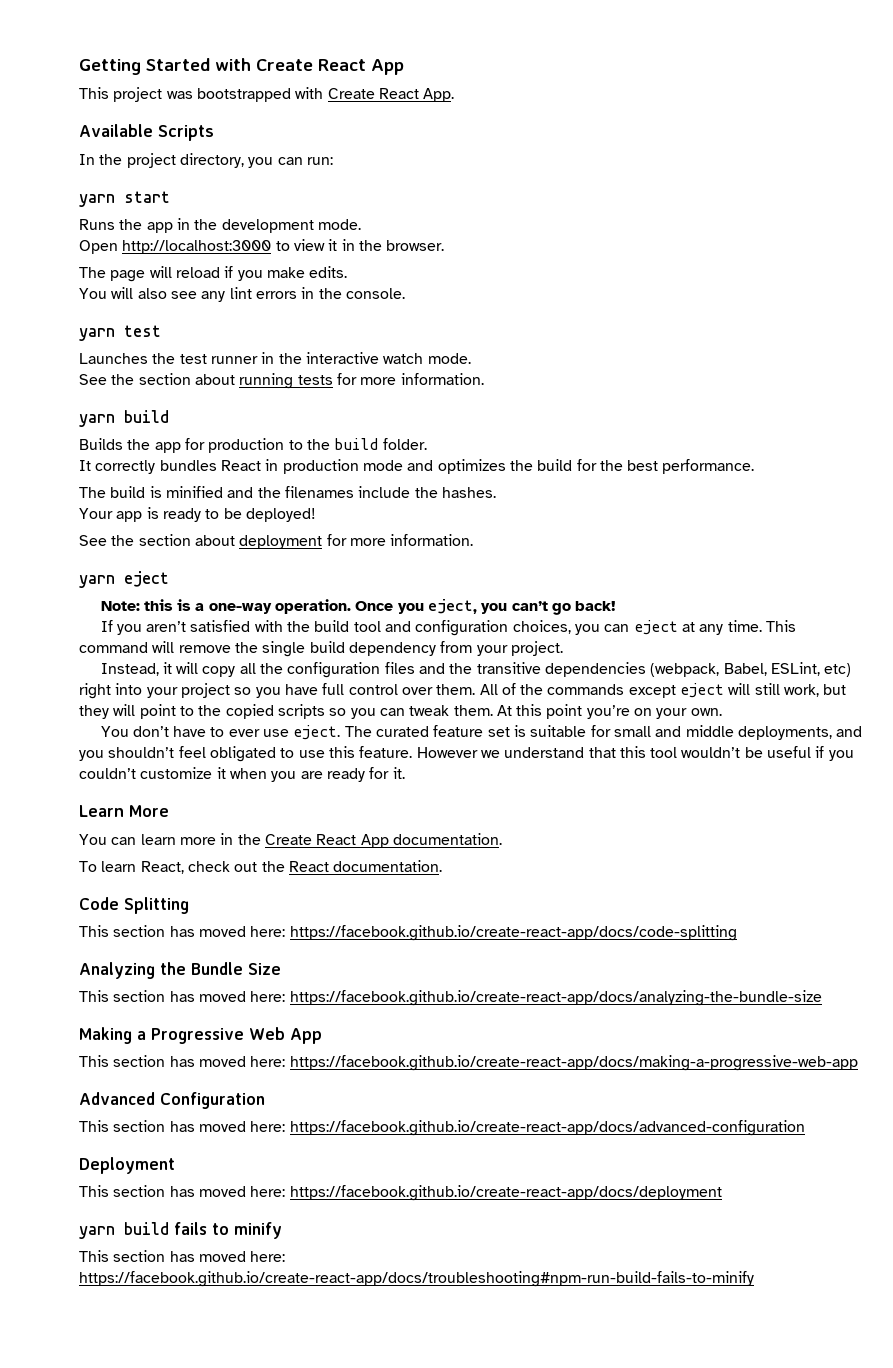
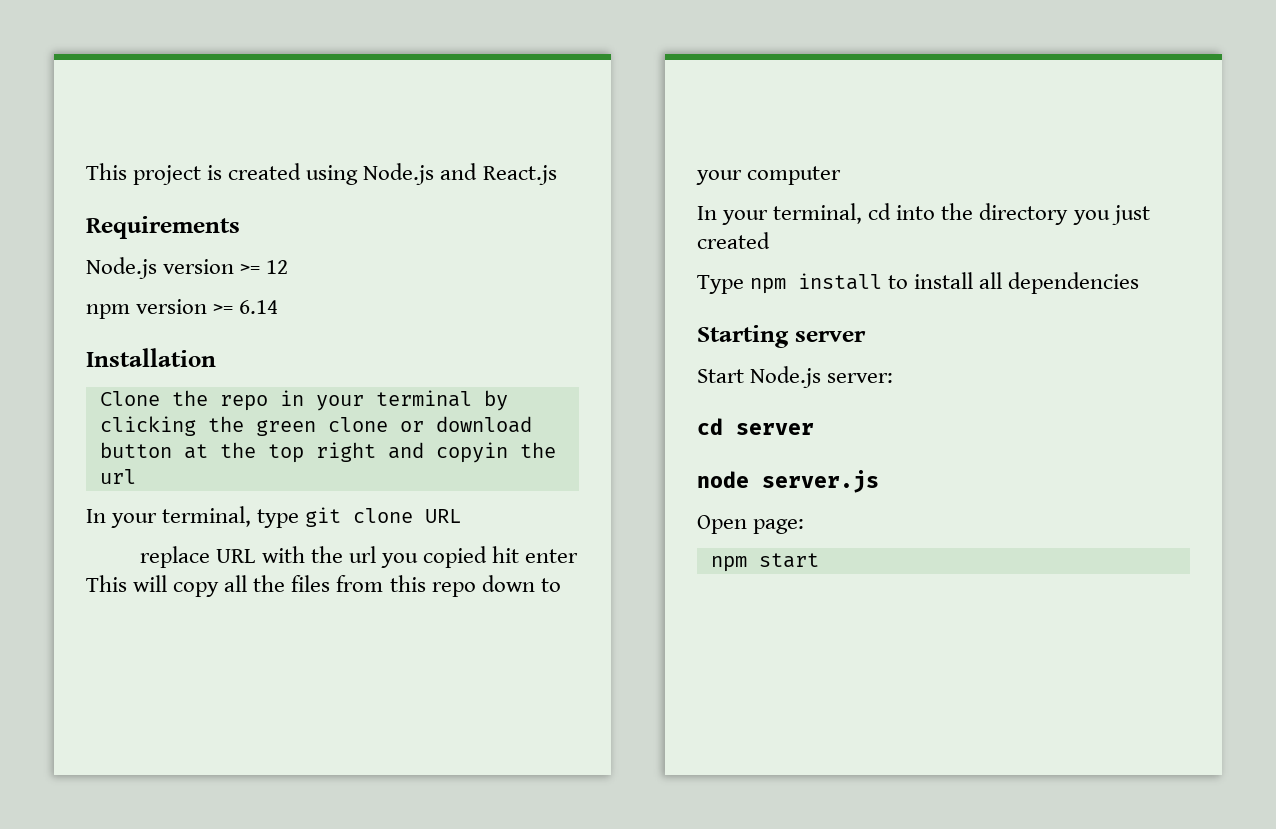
[79,58,404,75] [79,87,455,102] [79,124,214,141] [79,153,333,168] [79,191,170,207] [79,218,361,233] [79,239,445,254] [79,266,348,282] [79,287,405,302] [79,325,161,341] [79,352,471,364] [79,373,484,389] [79,410,169,427] [79,438,427,453] [79,459,755,474] [79,486,496,498] [79,507,316,522] [79,534,474,549] [79,571,169,588] [100,599,617,615] [100,620,796,636] [79,641,563,657] [100,662,852,678] [79,683,847,699] [79,704,722,719] [100,725,863,740] [79,746,854,762] [79,767,405,782] [79,805,169,817] [79,833,502,848] [79,860,443,874] [79,897,189,914] [79,925,737,941] [79,962,281,979] [79,990,822,1006] [79,1027,322,1044] [79,1055,858,1071] [79,1092,265,1109] [79,1120,805,1136] [79,1157,175,1174] [79,1185,722,1201] [79,1222,282,1239] [79,1250,286,1262] [79,1271,754,1287] Getting Started with Create React App // This project was bootstrapped with Create React App. // Available Scripts // In the project directory, you can run: // yarn start // Runs the app in the development mode. // Open http://localhost:3000 to view it in the browser. // The page will reload if you make edits. // You will also see any lint errors in the console. // yarn test // Launches the test runner in the interactive watch mode. // See the section about running tests for more information. // yarn build // Builds the app for production to the build folder. // It correctly bundles React in production mode and optimizes the build for the best performance. // The build is minified and the filenames include the hashes. // Your app is ready to be deployed! // See the section about deployment for more information. // yarn eject // Note: this is a one-way operation. Once you eject, you can’t go back! // If you aren’t satisfied with the build tool and configuration choices, you can eject at any time. This command will remove the single build dependency from your project. // Instead, it will copy all the configuration files and the transitive dependencies (webpack, Babel, ESLint, etc) right into your project so you have full control over them. All of the commands except eject will still work, but they will point to the copied scripts so you can tweak them. At this point you’re on your own. // You don’t have to ever use eject. The curated feature set is suitable for small and middle deployments, and you shouldn’t feel obligated to use this feature. However we understand that this tool wouldn’t be useful if you couldn’t customize it when you are ready for it. // Learn More // You can learn more in the Create React App documentation. // To learn React, check out the React documentation. // Code Splitting // This section has moved here: https://facebook.github.io/create-react-app/docs/code-splitting // Analyzing the Bundle Size // This section has moved here: https://facebook.github.io/create-react-app/docs/analyzing-the-bundle-size // Making a Progressive Web App // This section has moved here: https://facebook.github.io/create-react-app/docs/making-a-progressive-web-app // Advanced Configuration // This section has moved here: https://facebook.github.io/create-react-app/docs/advanced-configuration // Deployment // This section has moved here: https://facebook.github.io/create-react-app/docs/deployment // yarn build fails to minify // This section has moved here: https://facebook.github.io/create-react-app/docs/troubleshooting#npm-run-build-fails-to-minify -> [86,163,557,185] [86,216,240,239] [86,257,289,279] [86,299,279,319] [86,348,216,367] [99,390,508,411] [99,416,532,436] [99,442,556,463] [99,469,136,484] [86,506,462,528] [140,546,578,568] [86,575,561,597] [696,166,842,185] [697,203,1150,225] [697,232,770,249] [697,272,1140,294] [697,325,866,348] [697,366,894,388] [697,418,814,435] [697,470,879,493] [697,515,805,534] [710,553,819,572] This project is created using Node.js and React.js // Requirements // Node.js version >= 12 // npm version >= 6.14 // Installation // Clone the repo in your terminal by clicking the green clone or download button at the top right and copyin the url // In your terminal, type git clone URL // replace URL with the url you copied hit enter This will copy all the files from this repo down to your computer // In your terminal, cd into the directory you just created // Type npm install to install all dependencies // Starting server // Start Node.js server: // cd server // node server.js // Open page: // npm start

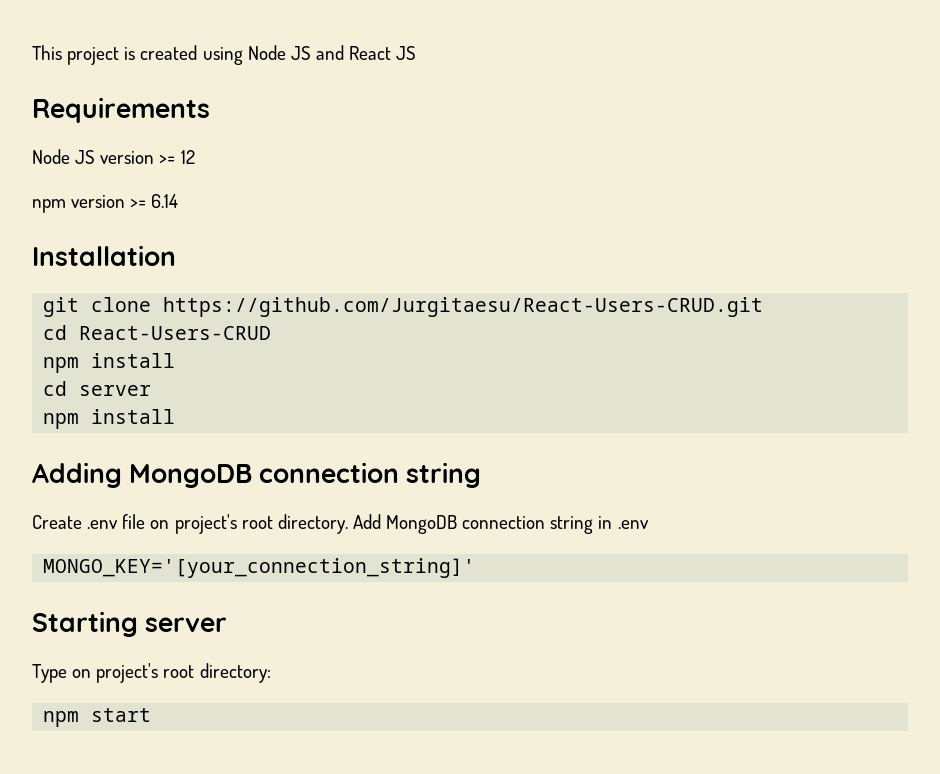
[363,163,557,185] Node.js and React.js -> [247,45,417,60] Node JS and React JS
[86,257,157,279] Node.js -> [32,149,96,164] Node JS
[99,390,508,411] [99,416,532,436] [99,442,556,463] [99,469,136,484] [86,506,462,528] [140,546,578,568] [86,575,561,597] [696,166,842,185] [697,203,1150,225] [697,232,770,249] [697,272,1140,294] [697,325,866,348] [697,366,894,388] [697,418,814,435] [697,470,879,493] [697,515,805,534] Clone the repo in your terminal by clicking the green clone or download button at the top right and copyin the url // In your terminal, type git clone URL // replace URL with the url you copied hit enter This will copy all the files from this repo down to your computer // In your terminal, cd into the directory you just created // Type npm install to install all dependencies // Starting server // Start Node.js server: // cd server // node server.js // Open page: -> [43,297,764,317] [43,325,272,340] [43,353,176,373] [43,381,152,396] [43,409,176,429] [32,462,482,488] [32,514,649,534] [43,558,476,578] [32,611,228,637] [32,663,271,683] git clone https://github.com/Jurgitaesu/React-Users-CRUD.git // cd React-Users-CRUD // npm install // cd server // npm install // Adding MongoDB connection string // Create .env file on project's root directory. Add MongoDB connection string in .env // MONGO_KEY='[your_connection_string]' // Starting server // Type on project's root directory:

